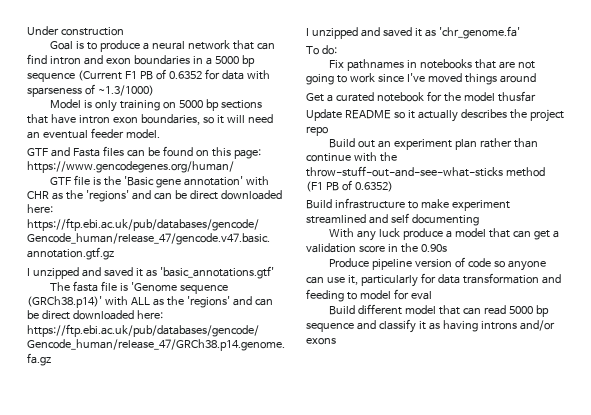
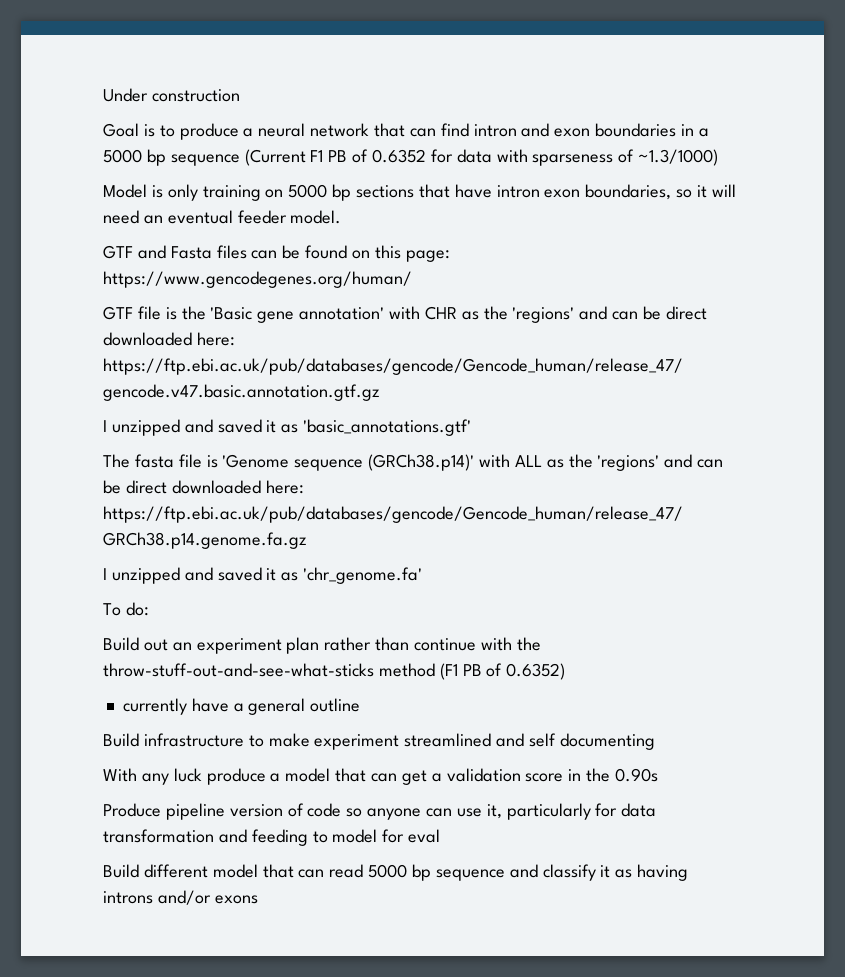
[328,59,535,71] [306,73,536,85] [306,91,536,102] [306,109,564,122] [306,126,328,136] // Fix pathnames in notebooks that are not going to work since I've moved things around // Get a curated notebook for the model thusfar // Update README so it actually describes the project repo -> (149, 609) none
(393, 186) none -> [122,698,361,715] // currently have a general outline

